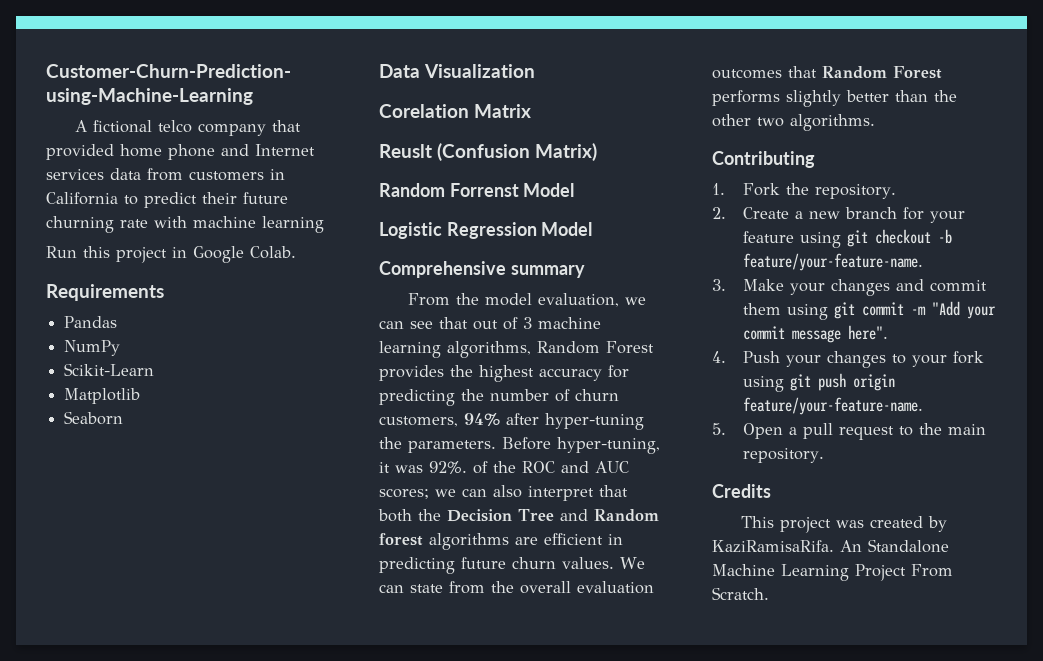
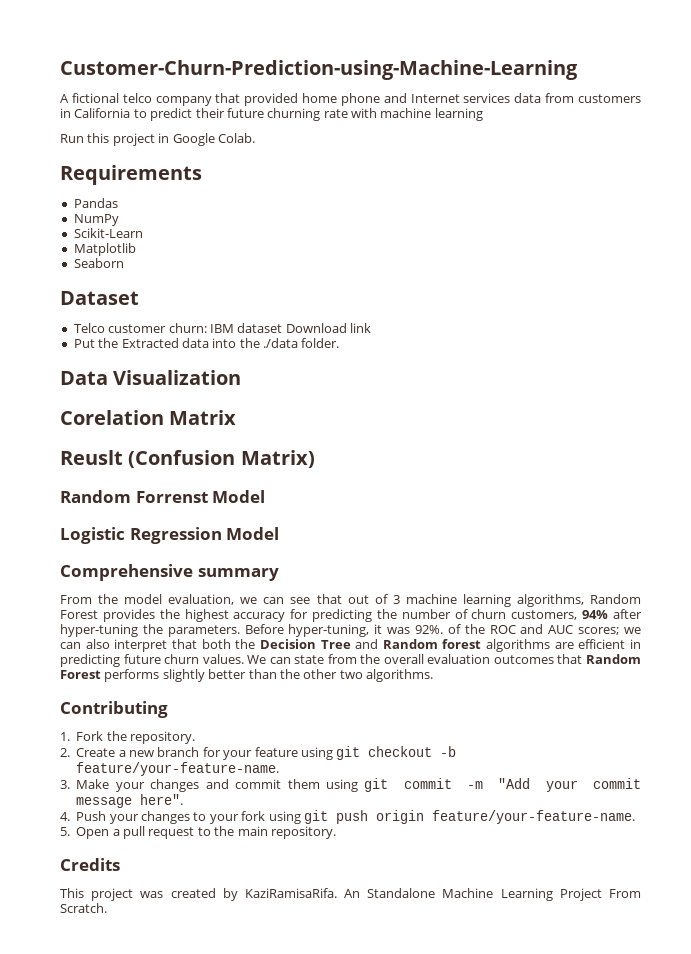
(124, 418) none -> [60,291,139,305] [73,323,371,333] [73,338,340,348] // Dataset // Telco customer churn: IBM dataset Download link // Put the Extracted data into the ./data folder.

